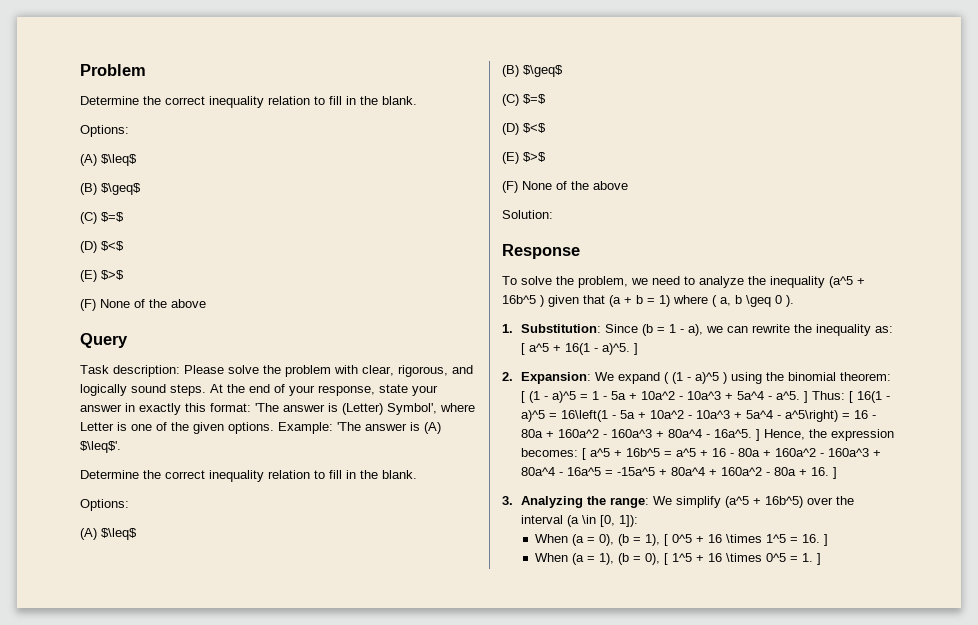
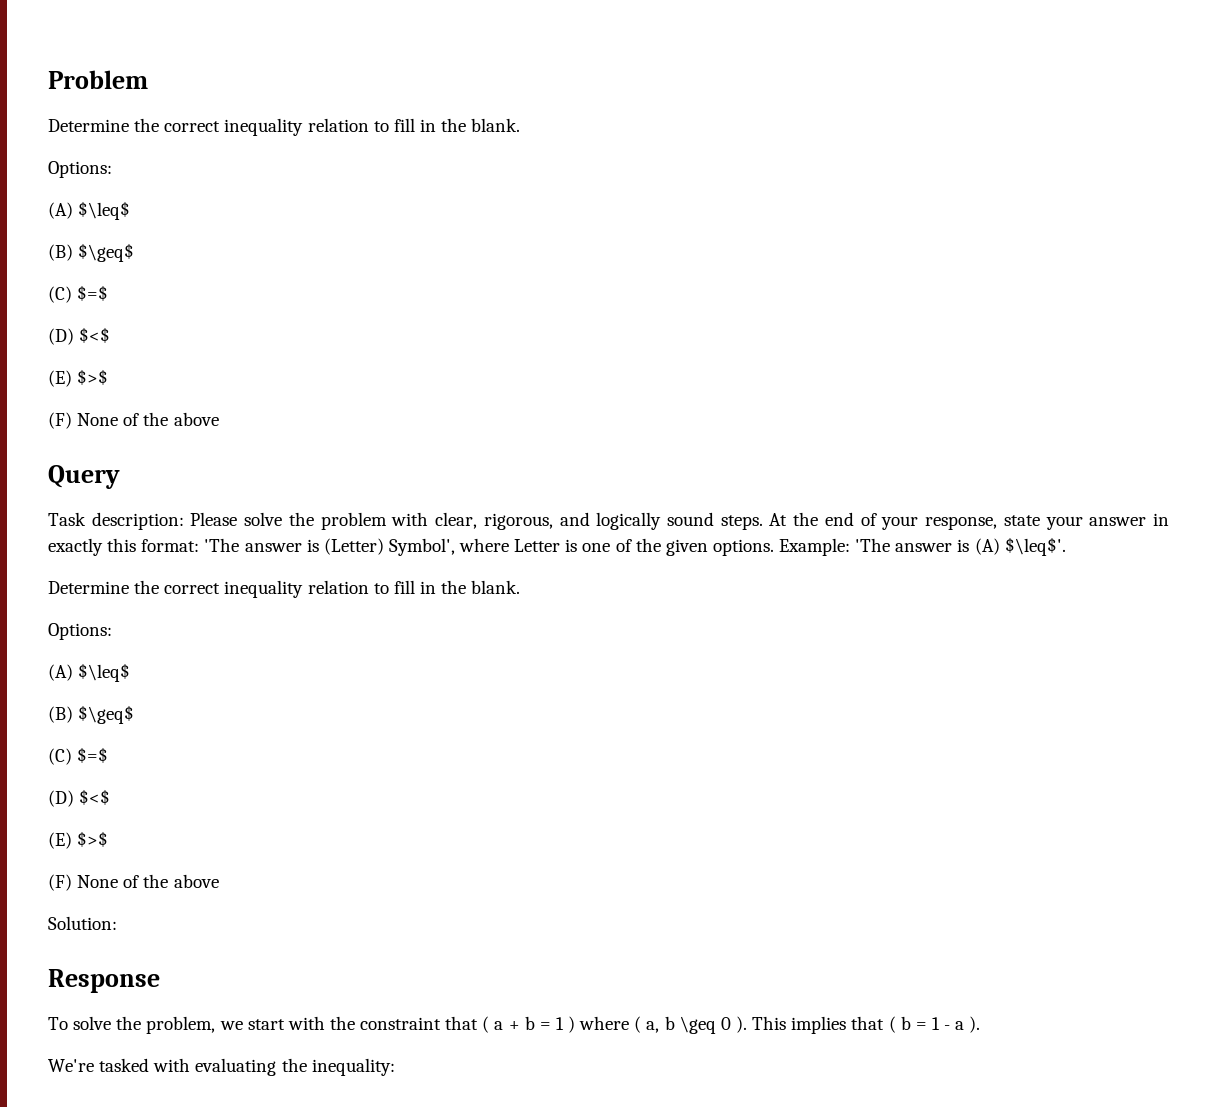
[652,276,865,288] [502,295,621,307] need to analyze the inequality (a^5 + 16b^5 ) given that (a -> [247,1016,504,1033] start with the constraint that ( a
[659,295,670,307] 1) -> [555,1016,576,1033] 1 )
[502,324,893,336] [520,343,638,355] [502,372,891,384] [520,391,890,403] [520,410,876,422] [520,429,894,441] [520,448,881,460] [520,467,837,479] [502,496,854,508] [520,515,638,527] [535,534,829,546] [535,553,822,565] // 1. Substitution: Since (b = 1 - a), we can rewrite the inequality as: [ a^5 + 16(1 - a)^5. ] // 2. Expansion: We expand ( (1 - a)^5 ) using the binomial theorem: [ (1 - a)^5 = 1 - 5a + 10a^2 - 10a^3 + 5a^4 - a^5. ] Thus: [ 16(1 - a)^5 = 16\left(1 - 5a + 10a^2 - 10a^3 + 5a^4 - a^5\right) = 16 - 80a + 160a^2 - 160a^3 + 80a^4 - 16a^5. ] Hence, the expression becomes: [ a^5 + 16b^5 = a^5 + 16 - 80a + 160a^2 - 160a^3 + 80a^4 - 16a^5 = -15a^5 + 80a^4 + 160a^2 - 80a + 16. ] // 3. Analyzing the range: We simplify (a^5 + 16b^5) over the interval (a \in [0, 1]): // When (a = 0), (b = 1), [ 0^5 + 16 \times 1^5 = 16. ] // When (a = 1), (b = 0), [ 1^5 + 16 \times 0^5 = 1. ] -> [752,1016,981,1034] [48,1058,395,1076] This implies that ( b = 1 - a ). // We're tasked with evaluating the inequality:

